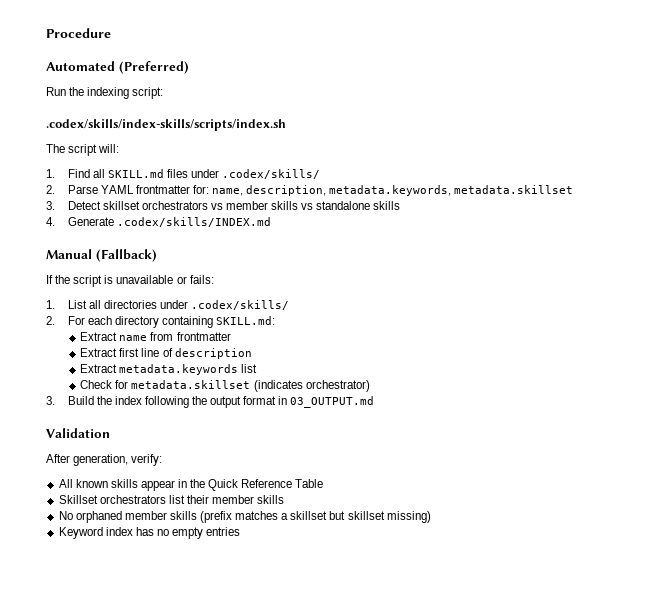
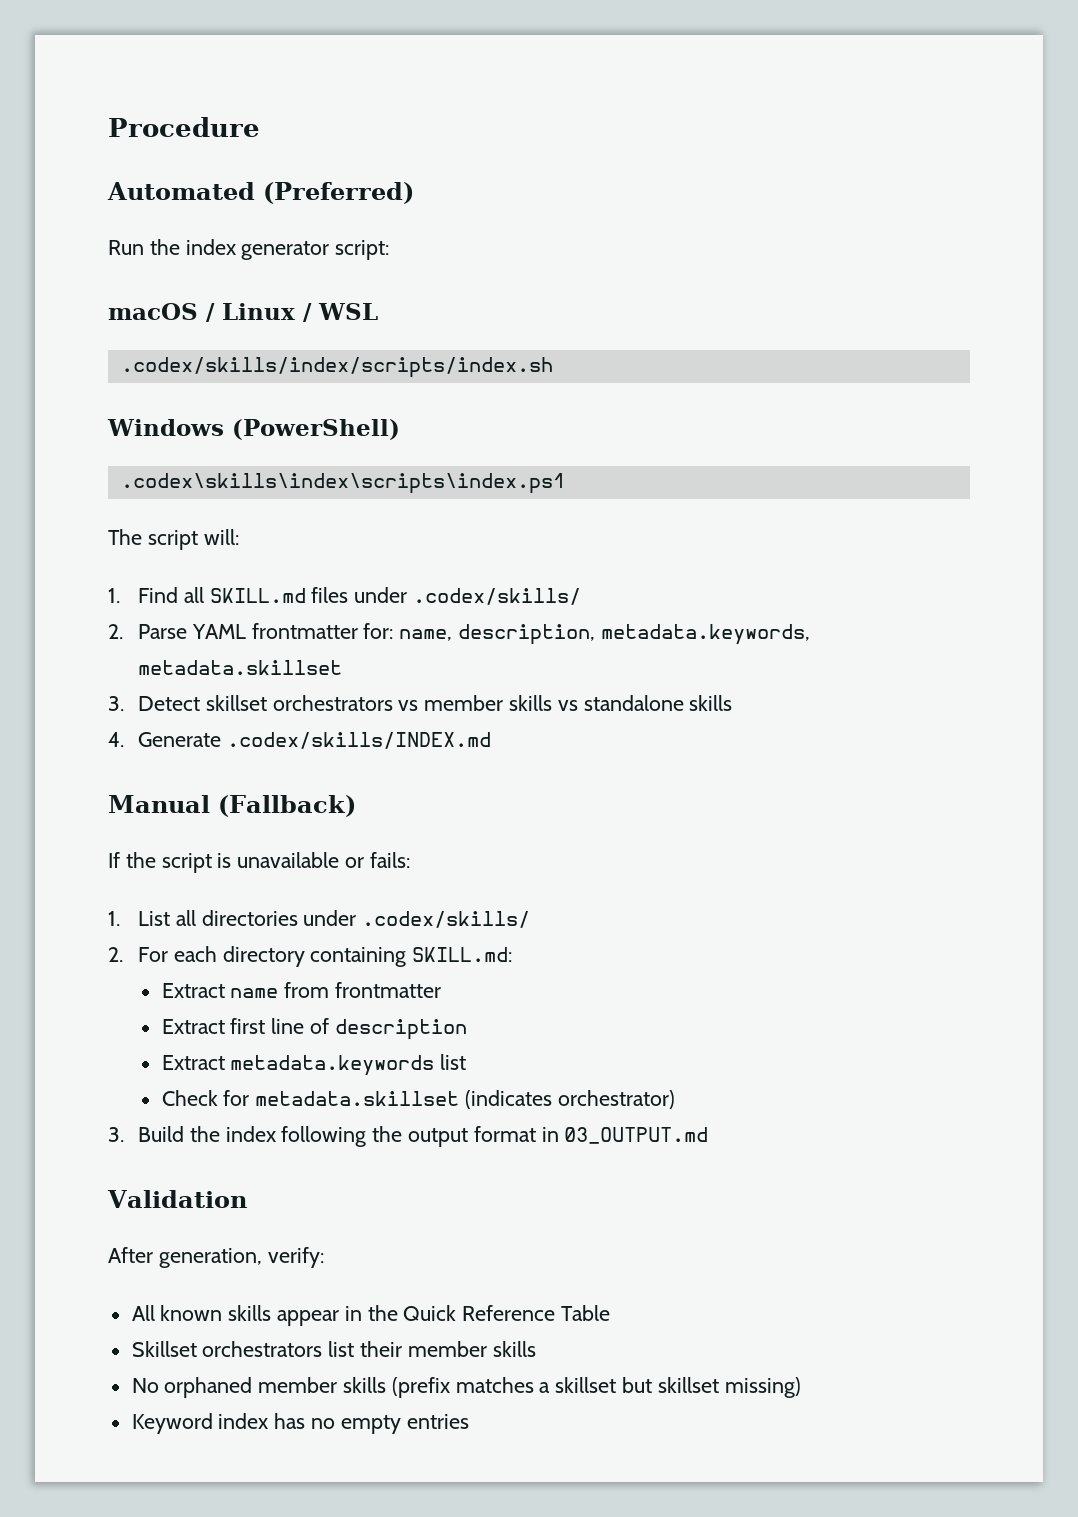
[87,87,130,99] indexing -> [185,239,330,260] index generator
[46,119,286,131] .codex/skills/index-skills/scripts/index.sh -> [108,303,378,322] [120,357,553,378] [107,419,400,440] [120,473,565,494] macOS / Linux / WSL // .codex/skills/index/scripts/index.sh // Windows (PowerShell) // .codex\skills\index\scripts\index.ps1

